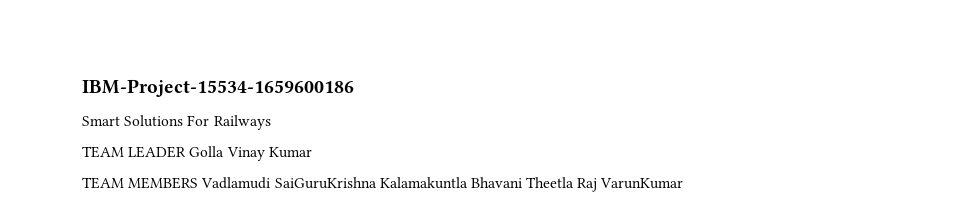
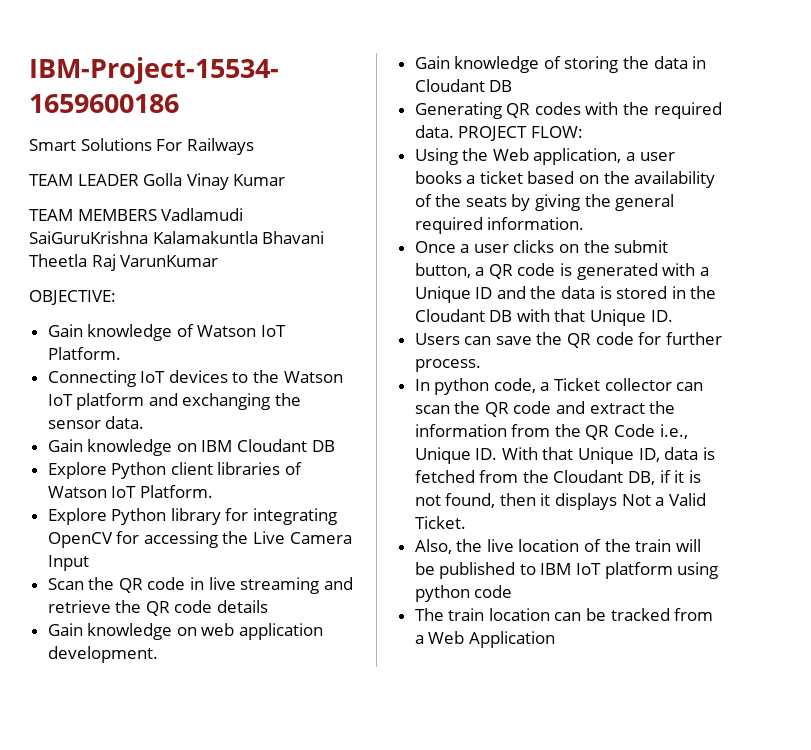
(684, 183) none -> [29,290,116,305] [47,324,287,341] [47,347,121,360] [47,370,343,387] [47,393,302,410] [47,416,145,429] [47,439,335,456] [47,462,303,479] [47,485,213,498] [47,508,338,525] [47,531,352,548] [47,555,89,571] [47,577,353,594] [47,600,269,616] [47,623,324,640] [47,646,158,663] [414,56,707,73] [414,79,513,92] [414,102,722,119] [414,125,583,141] [414,148,675,165] [414,171,716,188] [414,194,675,211] [414,217,585,234] [414,240,669,253] [414,263,709,280] [414,286,717,303] [414,309,673,326] [414,332,722,348] [414,359,481,372] [414,378,704,395] [414,401,676,417] [414,424,688,440] [414,447,715,464] [414,470,701,485] [414,493,706,510] [414,516,466,529] [414,539,701,554] [414,562,719,579] [414,585,513,602] [414,608,714,621] [414,631,555,648] // OBJECTIVE: // Gain knowledge of Watson IoT Platform. // Connecting IoT devices to the Watson IoT platform and exchanging the sensor data. // Gain knowledge on IBM Cloudant DB // Explore Python client libraries of Watson IoT Platform. // Explore Python library for integrating OpenCV for accessing the Live Camera Input // Scan the QR code in live streaming and retrieve the QR code details // Gain knowledge on web application development. // Gain knowledge of storing the data in Cloudant DB // Generating QR codes with the required data. PROJECT FLOW: // Using the Web application, a user books a ticket based on the availability of the seats by giving the general required information. // Once a user clicks on the submit button, a QR code is generated with a Unique ID and the data is stored in the Cloudant DB with that Unique ID. // Users can save the QR code for further process. // In python code, a Ticket collector can scan the QR code and extract the information from the QR Code i.e., Unique ID. With that Unique ID, data is fetched from the Cloudant DB, if it is not found, then it displays Not a Valid Ticket. // Also, the live location of the train will be published to IBM IoT platform using python code // The train location can be tracked from a Web Application

